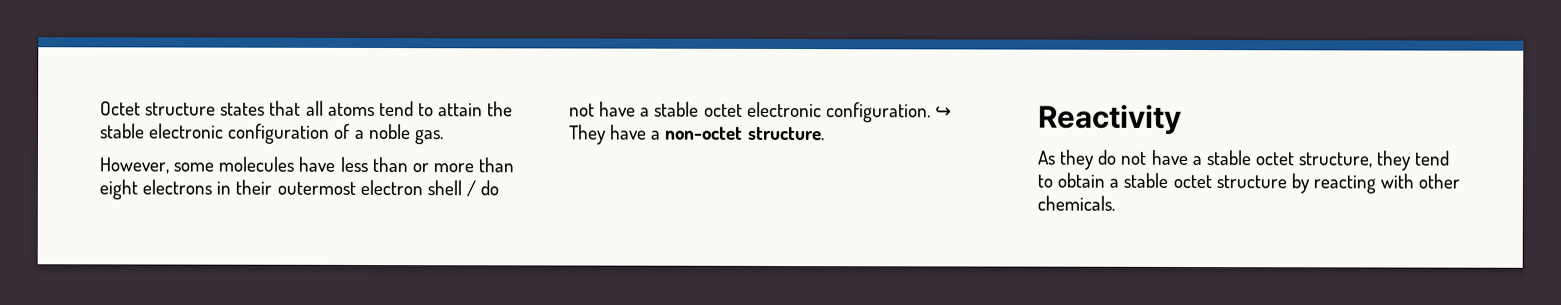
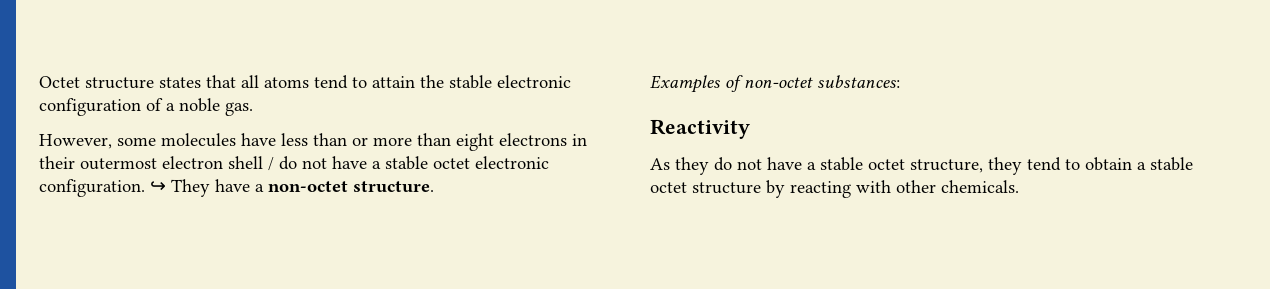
(825, 133) none -> [650,75,900,93] // Examples of non-octet substances:

